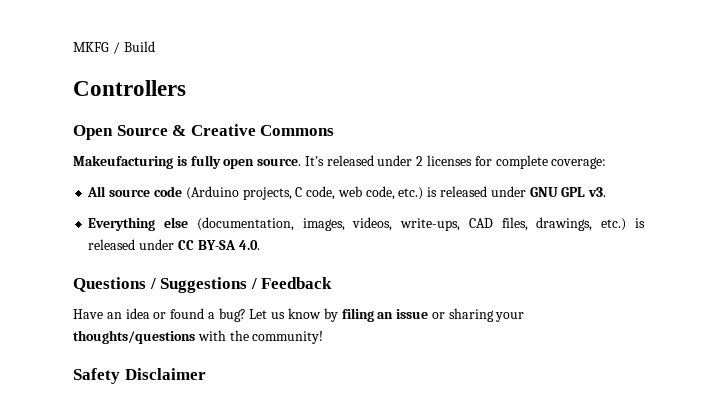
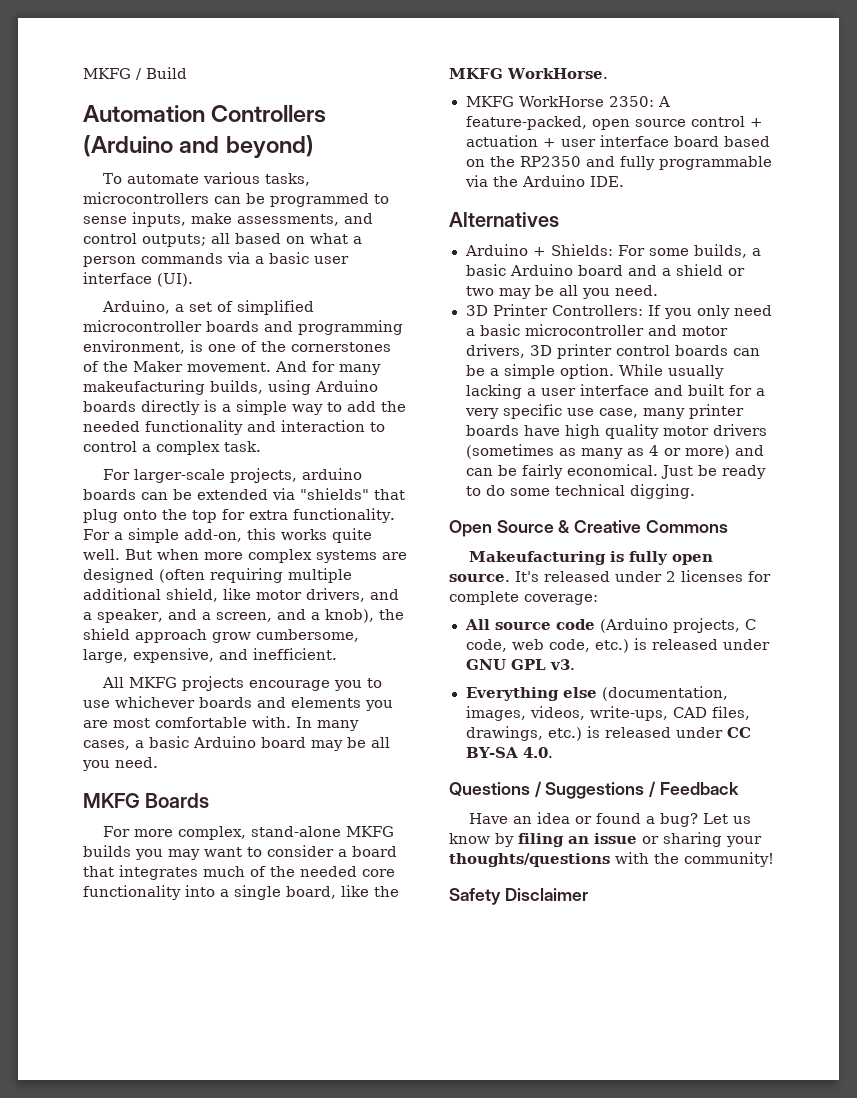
(155, 46) none -> [83,105,205,122] Automation
(186, 88) none -> [83,135,314,158] [103,172,311,186] [83,192,389,207] [83,212,373,227] [83,233,362,247] [83,252,349,267] [83,272,193,287] [102,300,315,315] [83,320,403,335] [83,340,391,354] [83,361,381,375] [83,380,378,395] [83,400,406,415] [83,420,385,435] [83,441,261,455] [103,468,363,483] [83,488,405,500] [83,508,395,523] [83,528,372,543] [83,549,407,563] [83,568,352,583] [83,588,399,602] [83,609,404,623] [83,628,359,643] [83,648,337,663] [102,676,383,691] [83,696,393,711] [83,716,359,731] [83,736,390,751] [82,757,158,771] [83,793,210,808] [103,826,395,840] [83,845,397,860] [83,865,395,880] [83,885,399,900] [449,68,608,79] [465,96,671,107] [465,116,763,130] [465,135,770,147] [465,156,772,170] [464,175,624,187] [449,212,559,227] [464,244,761,258] [465,264,745,276] [465,285,658,299] [465,304,772,319] [465,324,728,336] [465,344,760,359] [465,364,724,379] [465,384,765,399] [464,404,744,419] [465,424,767,439] [465,444,764,459] [465,464,766,479] [465,484,695,499] (Arduino and beyond) // To automate various tasks, microcontrollers can be programmed to sense inputs, make assessments, and control outputs; all based on what a person commands via a basic user interface (UI). // Arduino, a set of simplified microcontroller boards and programming environment, is one of the cornerstones of the Maker movement. And for many makeufacturing builds, using Arduino boards directly is a simple way to add the needed functionality and interaction to control a complex task. // For larger-scale projects, arduino boards can be extended via "shields" that plug onto the top for extra functionality. For a simple add-on, this works quite well. But when more complex systems are designed (often requiring multiple additional shield, like motor drivers, and a speaker, and a screen, and a knob), the shield approach grow cumbersome, large, expensive, and inefficient. // All MKFG projects encourage you to use whichever boards and elements you are most comfortable with. In many cases, a basic Arduino board may be all you need. // MKFG Boards // For more complex, stand-alone MKFG builds you may want to consider a board that integrates much of the needed core functionality into a single board, like the MKFG WorkHorse. // MKFG WorkHorse 2350: A feature-packed, open source control + actuation + user interface board based on the RP2350 and fully programmable via the Arduino IDE. // Alternatives // Arduino + Shields: For some builds, a basic Arduino board and a shield or two may be all you need. // 3D Printer Controllers: If you only need a basic microcontroller and motor drivers, 3D printer control boards can be a simple option. While usually lacking a user interface and built for a very specific use case, many printer boards have high quality motor drivers (sometimes as many as 4 or more) and can be fairly economical. Just be ready to do some technical digging.

